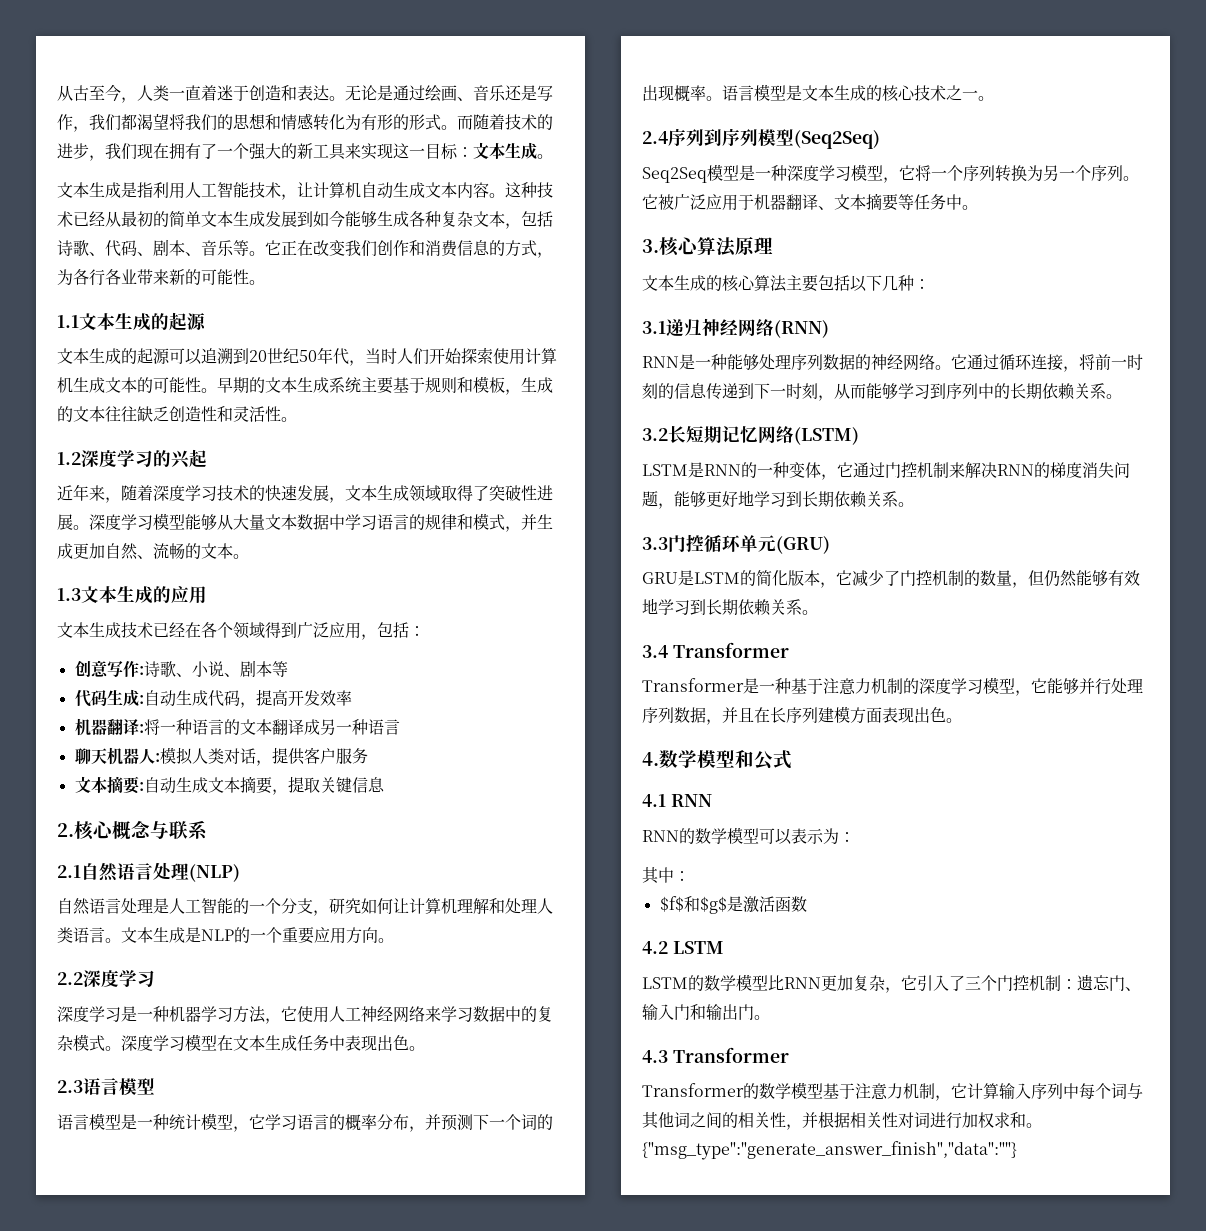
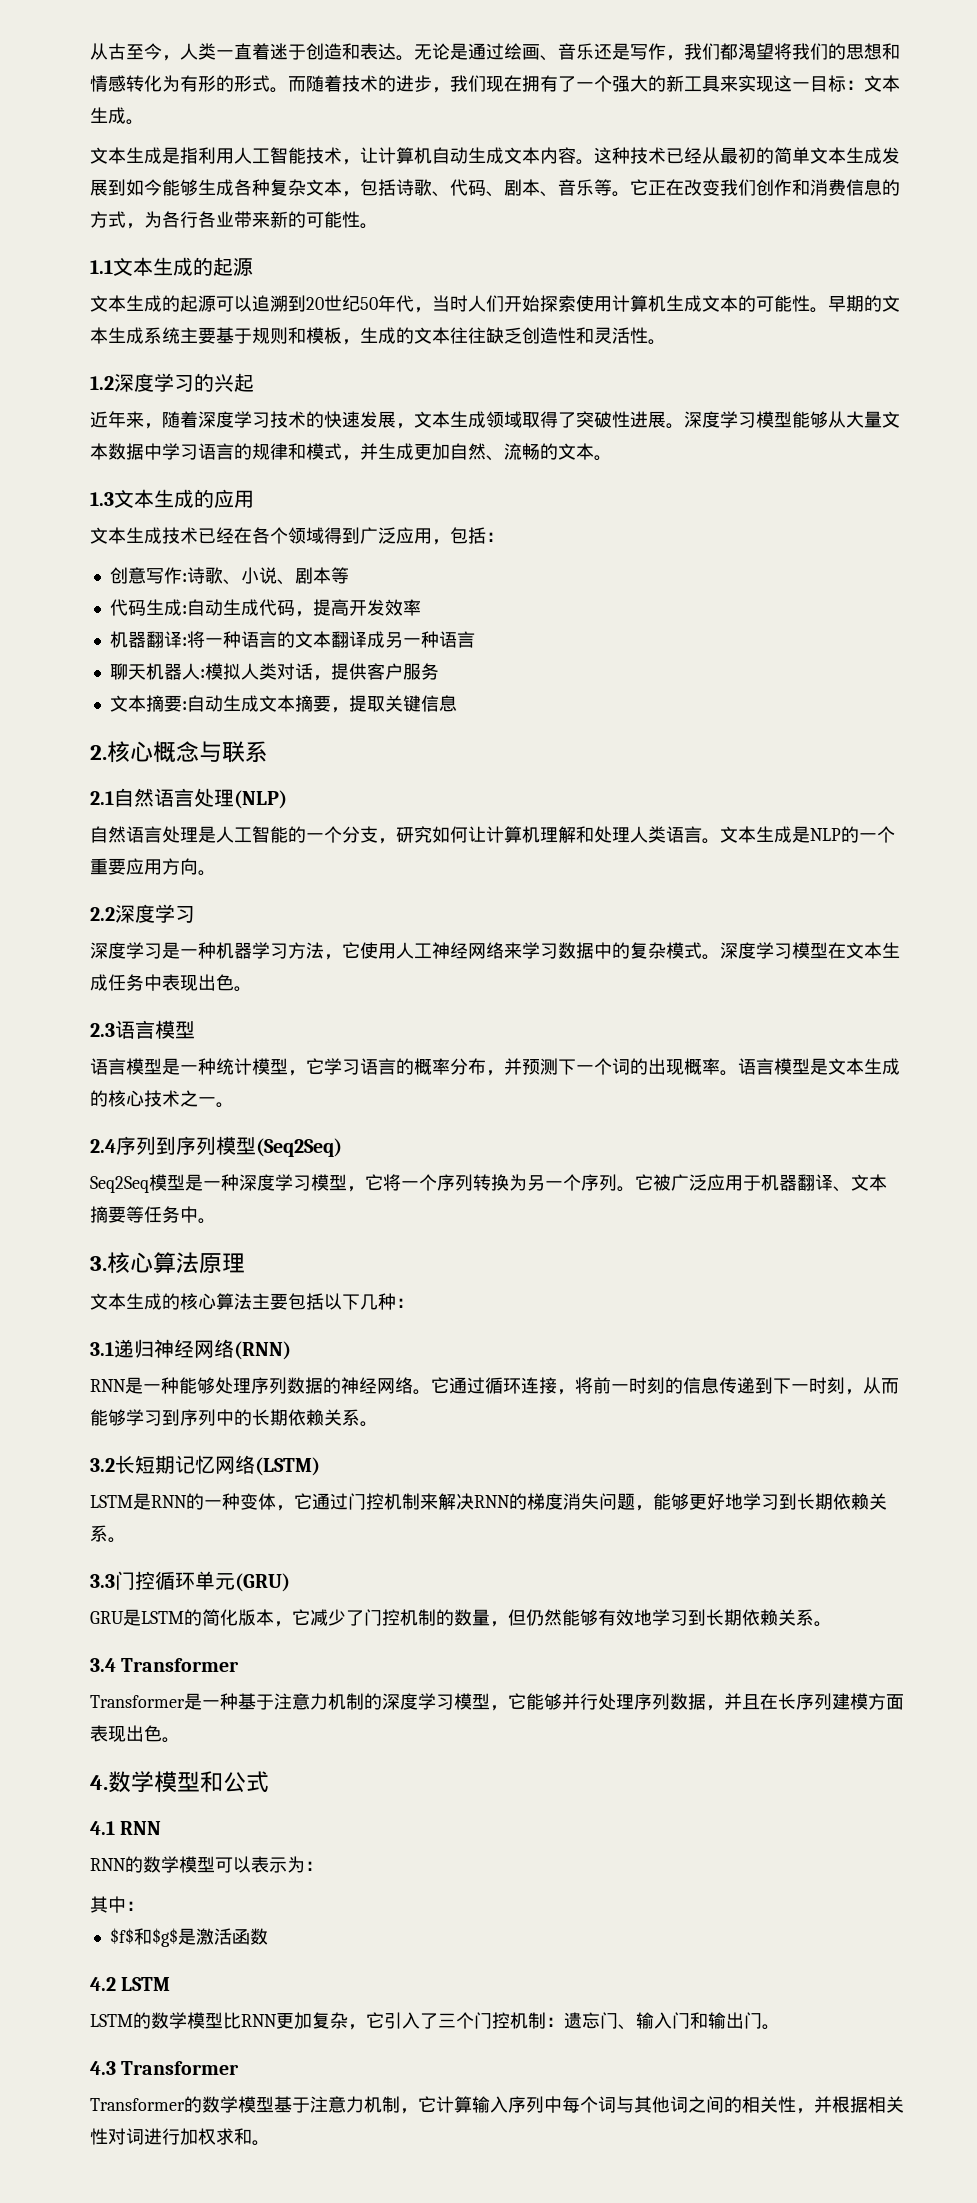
[642,1141,1017,1160] {"msg_type":"generate_answer_finish","data":""} -> (270, 2143) none

